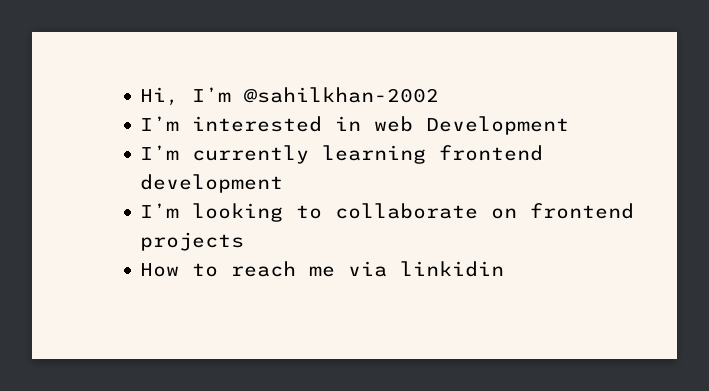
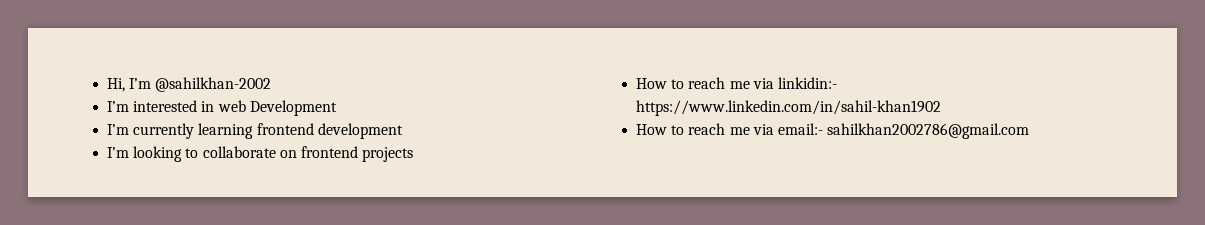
[400,261,505,277] linkidin -> [777,77,837,89] [636,100,942,116] [636,123,1030,139] linkidin:- https://www.linkedin.com/in/sahil-khan1902 // How to reach me via email:- sahilkhan2002786@gmail.com

